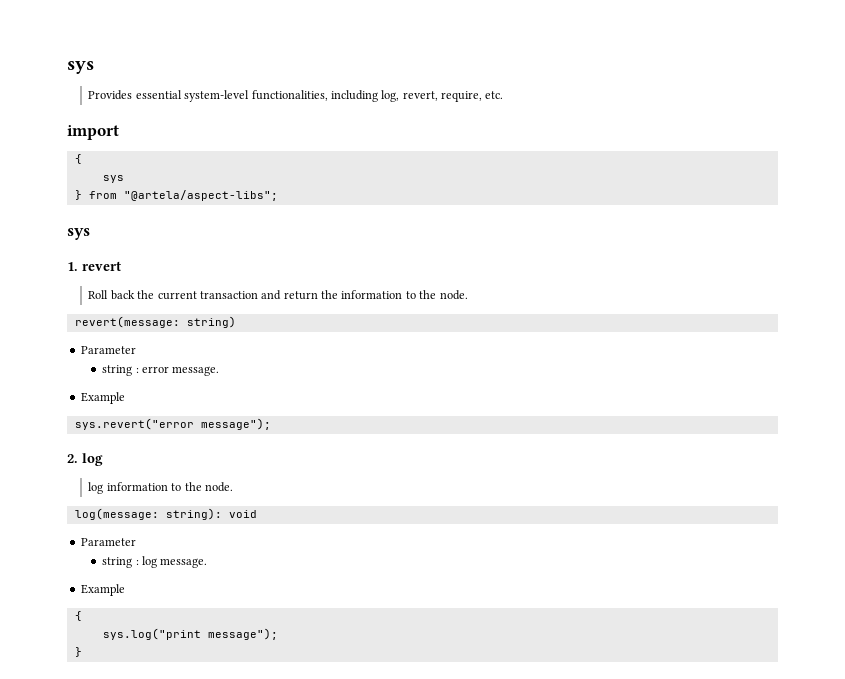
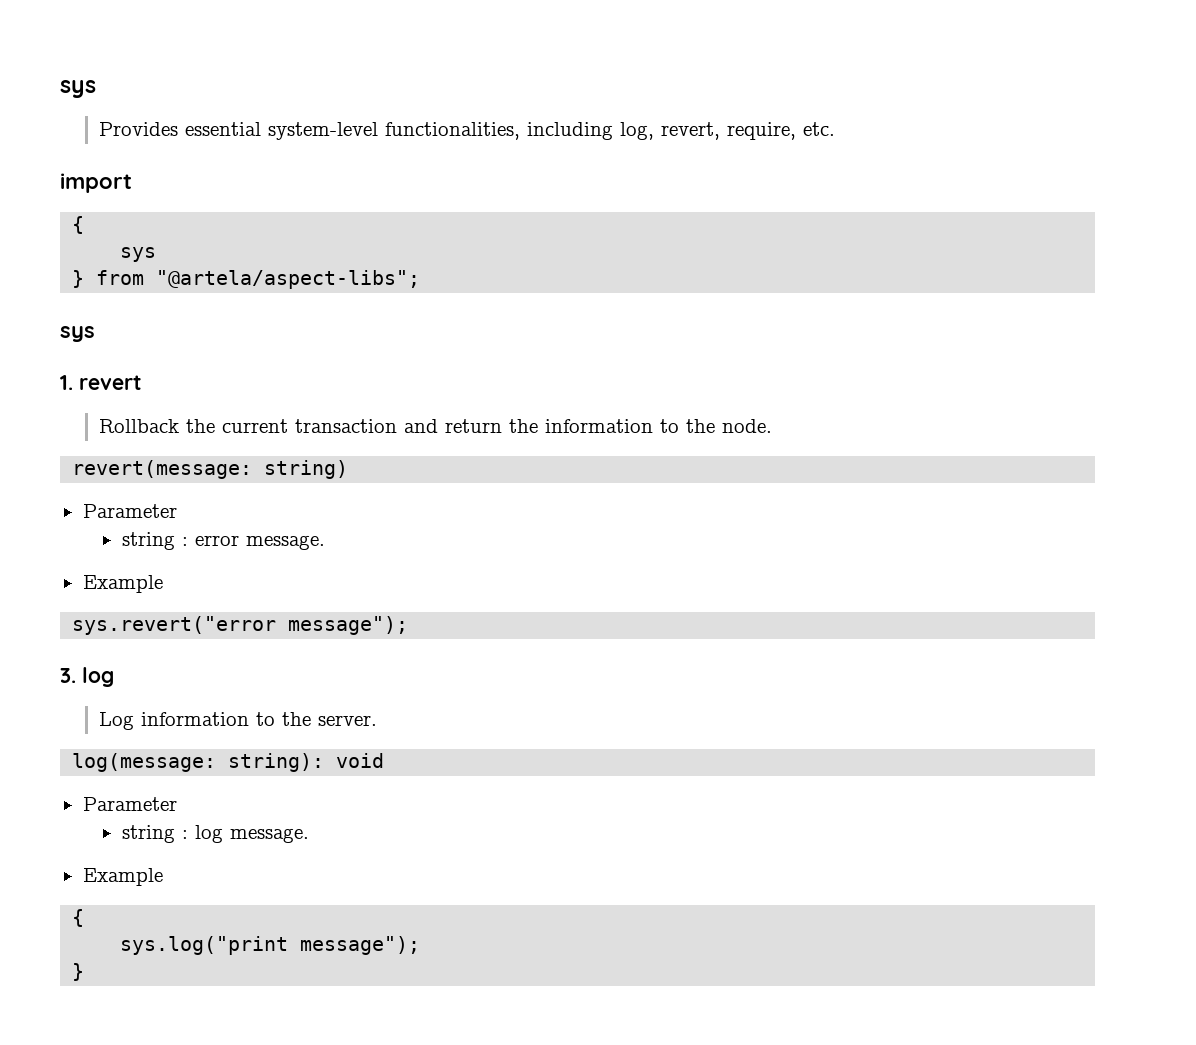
[88,290,135,300] Roll back -> [99,419,180,433] Rollback
[67,454,78,463] 2. -> [60,668,76,683] 3.
[88,482,233,494] log information to the node. -> [99,712,378,730] Log information to the server.

